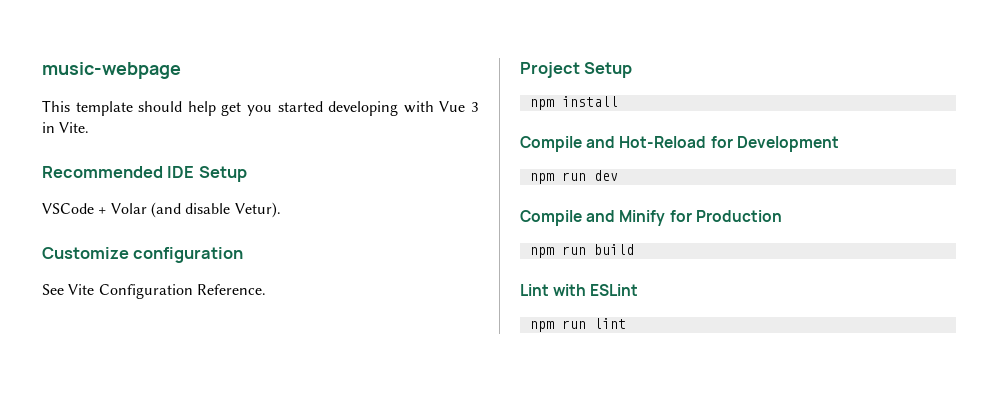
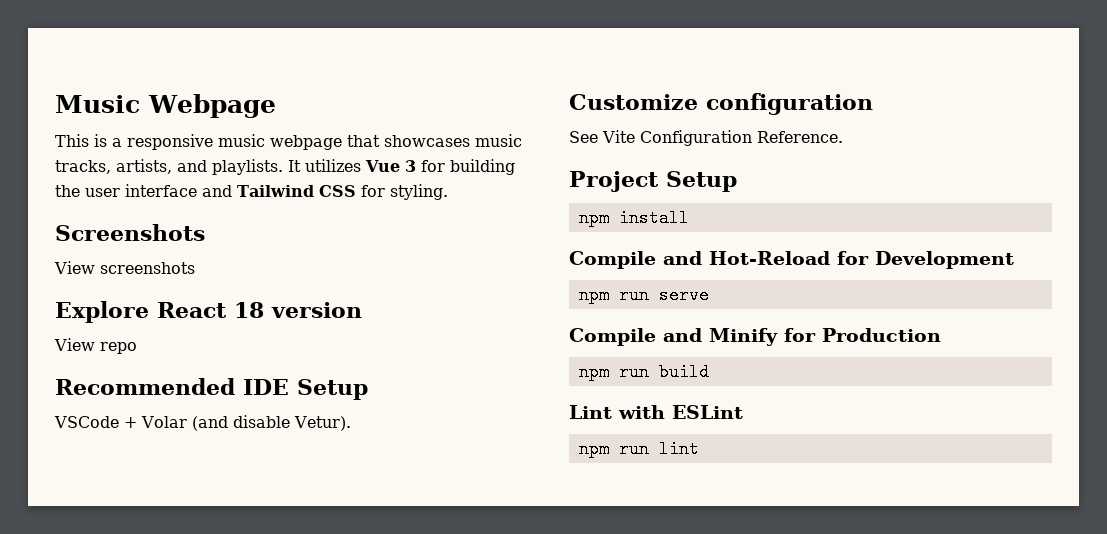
[42,62,181,79] music-webpage -> [55,94,276,118] Music Webpage
[75,101,479,116] [42,122,90,133] template should help get you started developing with Vue 3 in Vite. -> [94,134,522,150] [55,159,515,175] [55,184,448,200] [55,224,205,241] [54,261,195,274] [55,301,362,323] [54,338,137,354] is a responsive music webpage that showcases music tracks, artists, and playlists. It utilizes Vue 3 for building the user interface and Tailwind CSS for styling. // Screenshots // View screenshots // Explore React 18 version // View repo
[593,170,618,181] dev -> [658,286,709,304] serve

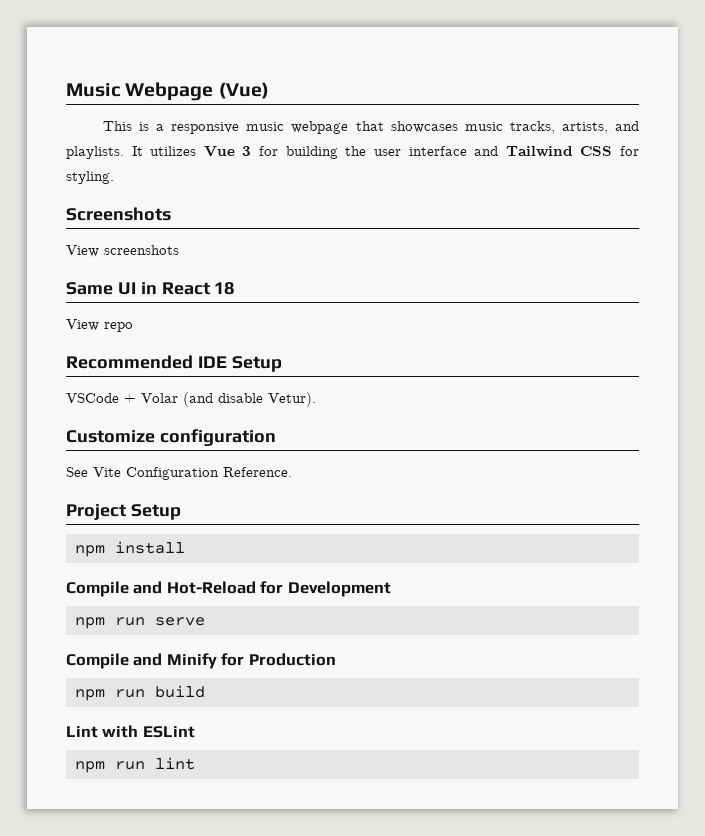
(276, 106) none -> [218,82,269,99] (Vue)
[55,301,149,323] Explore -> [66,282,157,295] Same UI in
[271,302,362,318] version -> (235, 288) none

